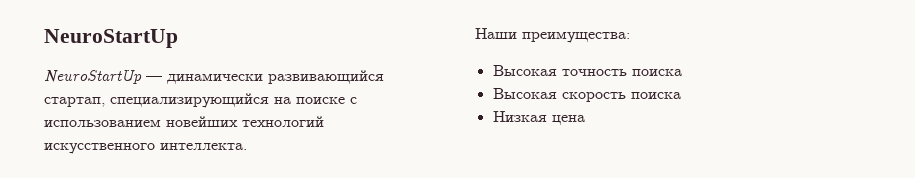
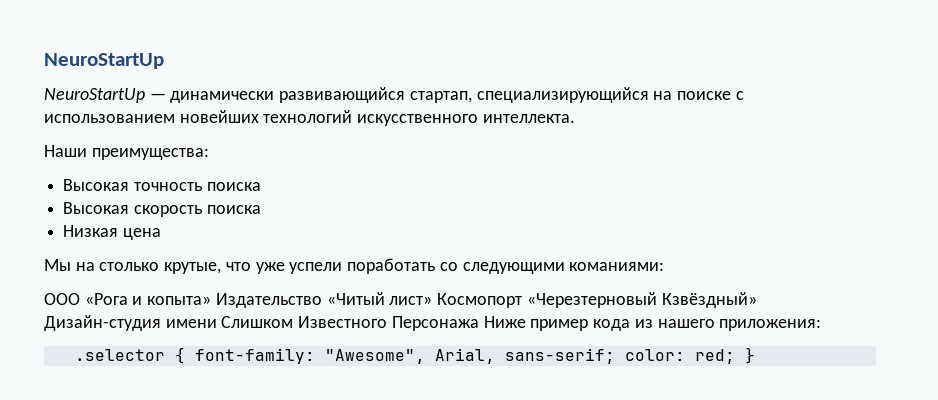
(585, 120) none -> [44,258,665,274] [44,292,757,308] [44,315,822,331] [74,347,755,364] // Мы на столько крутые, что уже успели поработать со следующими команиями: // ООО «Рога и копыта» Издательство «Читый лист» Космопорт «Черезтерновый Кзвёздный» Дизайн-студия имени Слишком Известного Персонажа Ниже пример кода из нашего приложения: // .selector { font-family: "Awesome", Arial, sans-serif; color: red; }

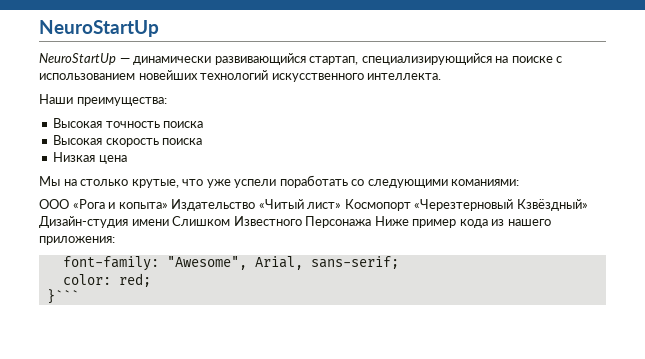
[74,347,185,364] .selector { -> (115, 240) none
(615, 356) none -> (399, 262) //
[744,347,755,364] } -> [46,289,79,304] // }```

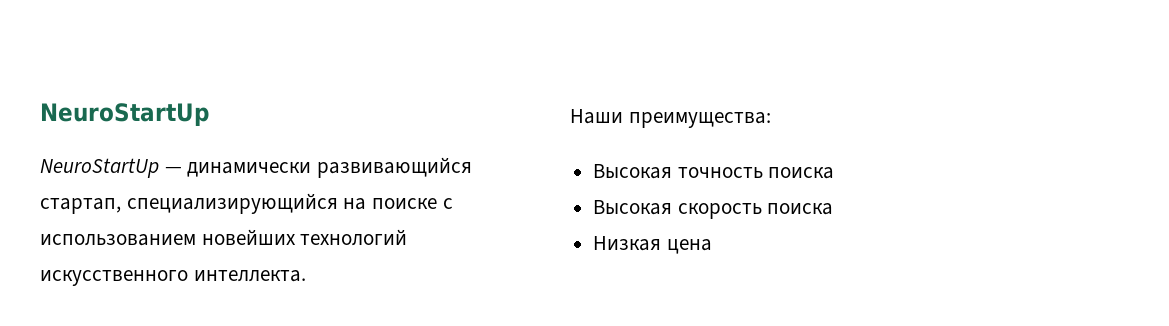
[39,175,520,188] [39,199,588,211] [39,216,551,228] [39,236,115,245] [62,256,399,271] [62,273,151,287] [46,289,79,304] // Мы на столько крутые, что уже успели поработать со следующими команиями: // ООО «Рога и копыта» Издательство «Читый лист» Космопорт «Черезтерновый Кзвёздный» Дизайн-студия имени Слишком Известного Персонажа Ниже пример кода из нашего приложения: // font-family: "Awesome", Arial, sans-serif; // color: red; // }``` -> (712, 246) none

